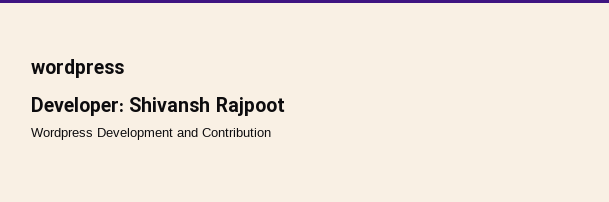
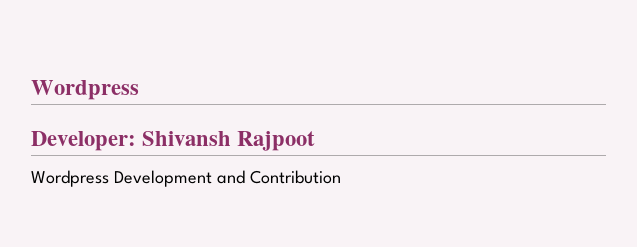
[31,59,124,78] wordpress -> [31,80,139,100] Wordpress

